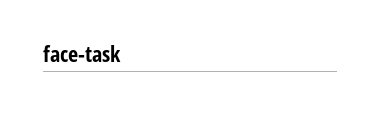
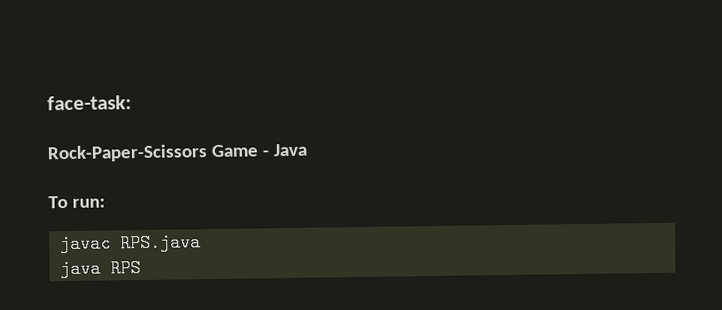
[43,45,121,62] face-task -> [47,95,132,111] [47,143,308,163] [48,195,105,209] [59,233,201,254] [59,259,141,279] face-task: // Rock-Paper-Scissors Game - Java // To run: // javac RPS.java // java RPS

